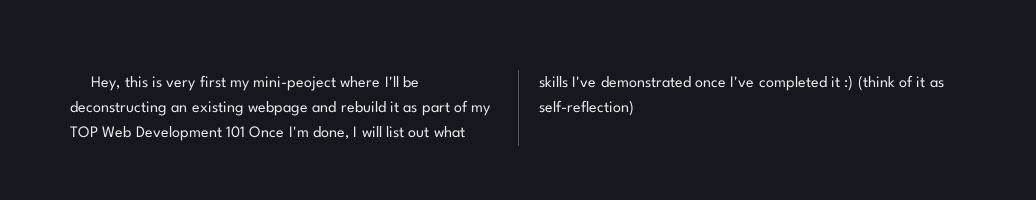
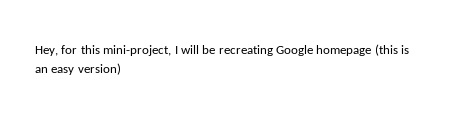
[124,75,420,91] [70,100,492,116] [70,126,465,141] [539,75,944,91] [539,100,634,116] this is very first my mini-peoject where I'll be deconstructing an existing webpage and rebuild it as part of my TOP Web Development 101 Once I'm done, I will list out what skills I've demonstrated once I've completed it :) (think of it as self-reflection) -> [61,44,410,56] [35,63,121,75] for this mini-project, I will be recreating Google homepage (this is an easy version)

